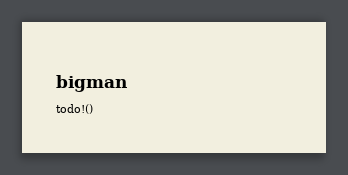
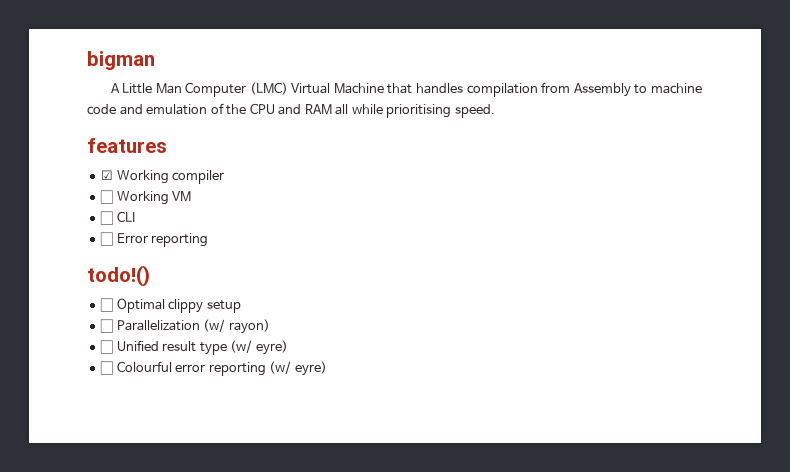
[56,104,93,114] todo!() -> [110,82,702,97] [87,103,495,118] [87,138,167,153] [101,170,225,184] [100,190,192,205] [100,211,135,225] [100,232,209,247] [87,265,150,287] [100,298,241,313] [100,319,270,334] [100,340,288,355] [100,361,327,376] A Little Man Computer (LMC) Virtual Machine that handles compilation from Assembly to machine code and emulation of the CPU and RAM all while prioritising speed. // features // ☑ Working compiler // ☐ Working VM // ☐ CLI // ☐ Error reporting // todo!() // ☐ Optimal clippy setup // ☐ Parallelization (w/ rayon) // ☐ Unified result type (w/ eyre) // ☐ Colourful error reporting (w/ eyre)

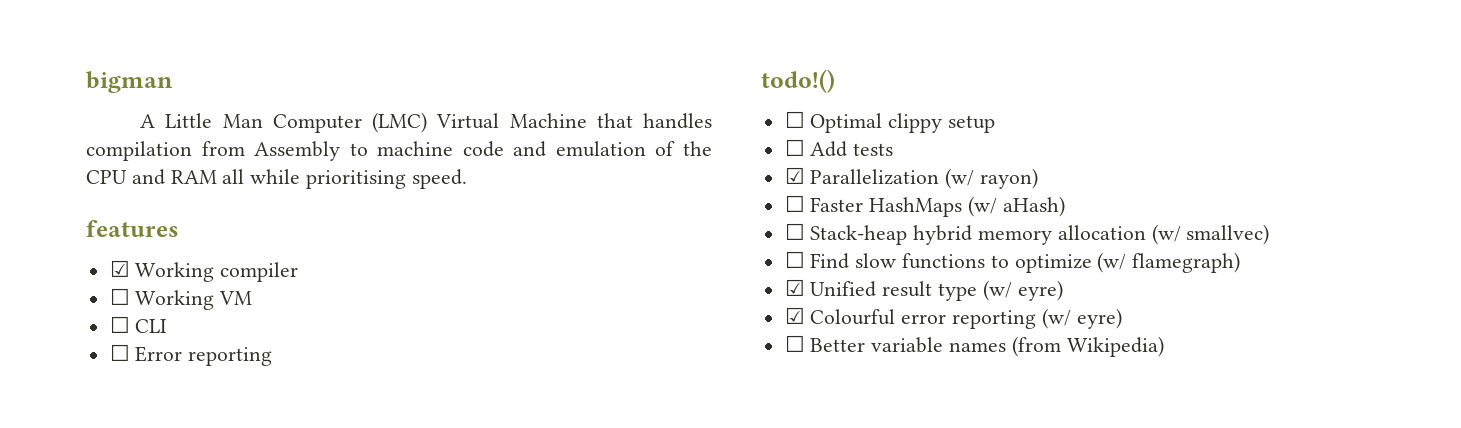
(114, 326) none -> [810,141,894,157] [784,167,805,184] Add tests // ☑
(114, 347) none -> [810,196,1065,217] [784,223,1270,245] [784,251,1241,273] [784,279,805,296] Faster HashMaps (w/ aHash) // ☐ Stack-heap hybrid memory allocation (w/ smallvec) // ☐ Find slow functions to optimize (w/ flamegraph) // ☑
[100,361,114,375] ☐ -> [784,307,805,324] ☑
(327, 368) none -> [784,335,1164,357] // ☐ Better variable names (from Wikipedia)

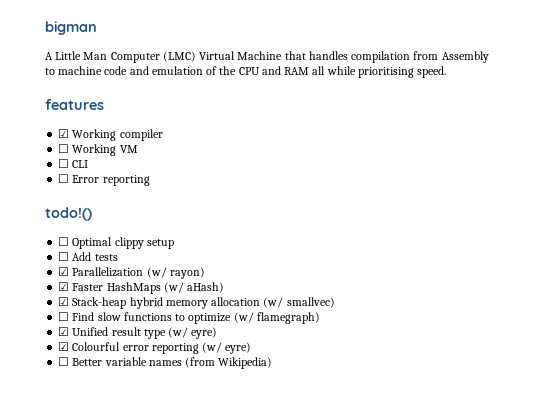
[784,195,805,212] ☐ -> [58,282,70,291] ☑
[784,223,805,240] ☐ -> [58,297,70,306] ☑

